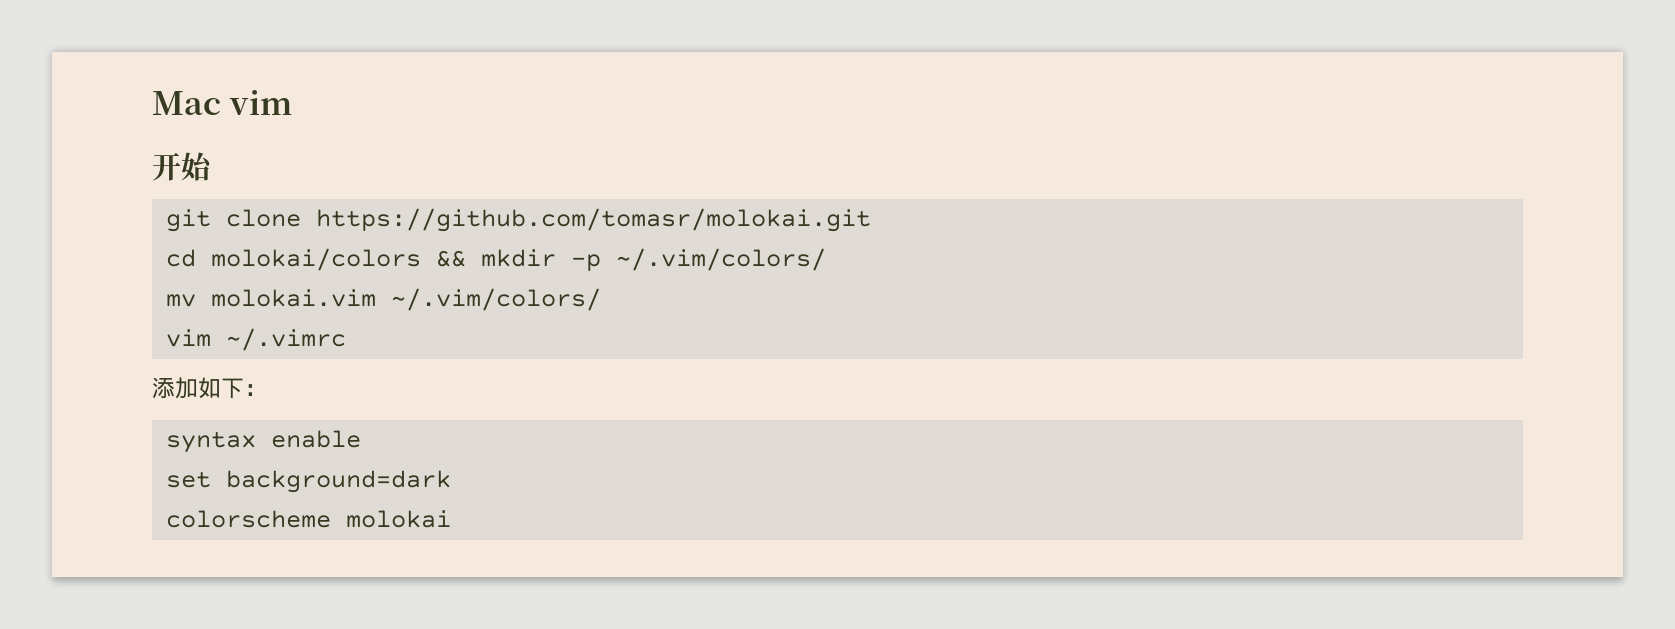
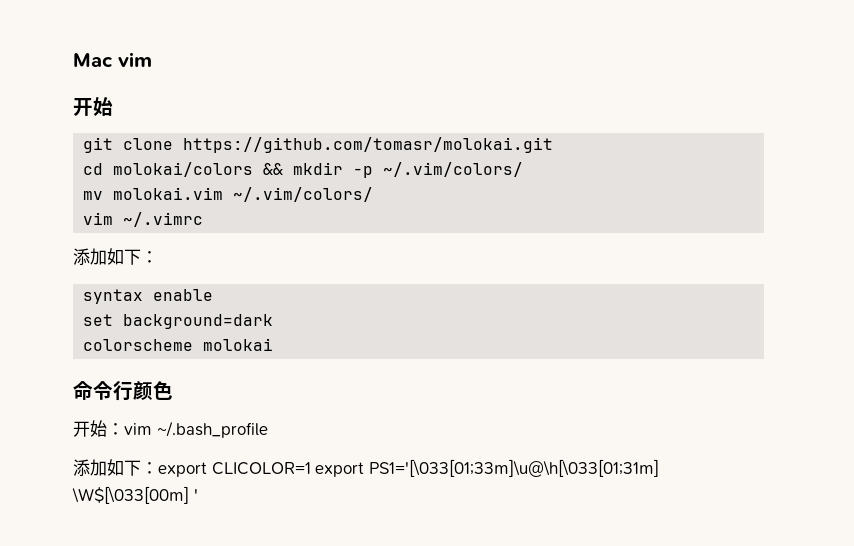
(451, 519) none -> [73,381,173,401] [73,420,268,438] [73,459,659,477] [72,486,198,504] // 命令行颜色 // 开始：vim ~/.bash_profile // 添加如下：export CLICOLOR=1 export PS1='[\033[01;33m]\u@\h[\033[01;31m] \W$[\033[00m] '

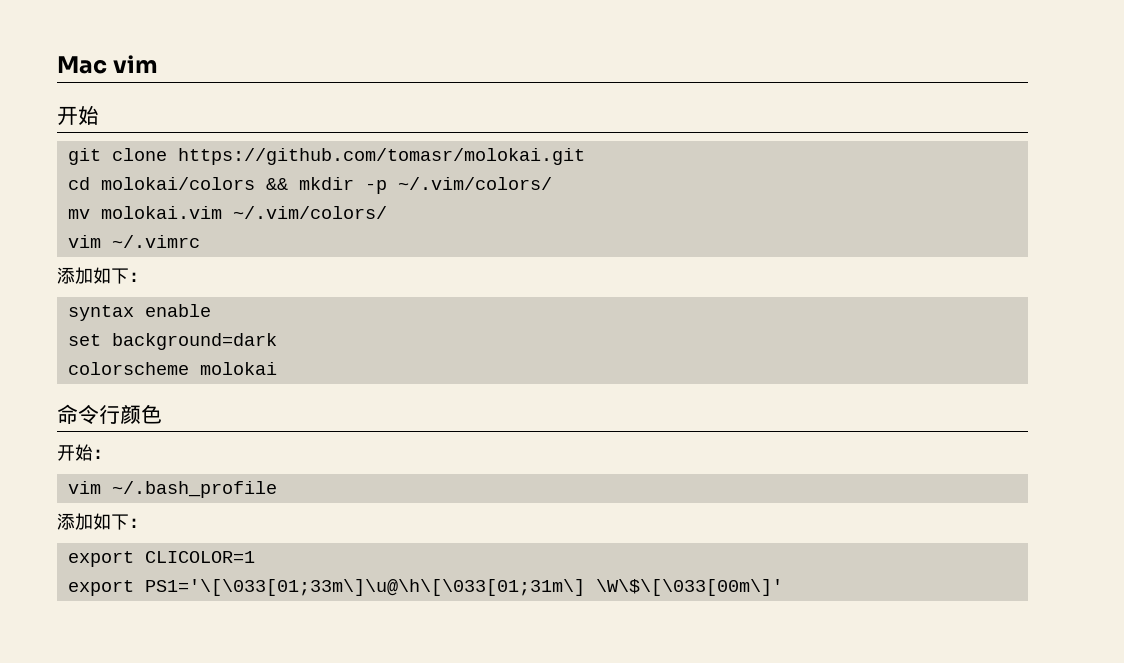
(124, 429) none -> (111, 454) //
(158, 468) none -> (147, 523) //
[315,459,659,477] [72,486,198,504] export PS1='[\033[01;33m]\u@\h[\033[01;31m] \W$[\033[00m] ' -> [67,579,783,596] // export PS1='\[\033[01;33m\]\u@\h\[\033[01;31m\] \W\$\[\033[00m\]'

